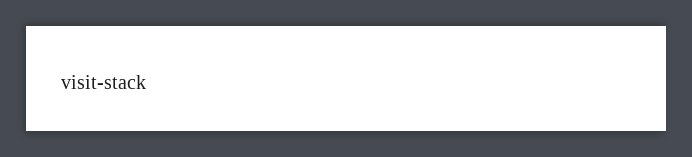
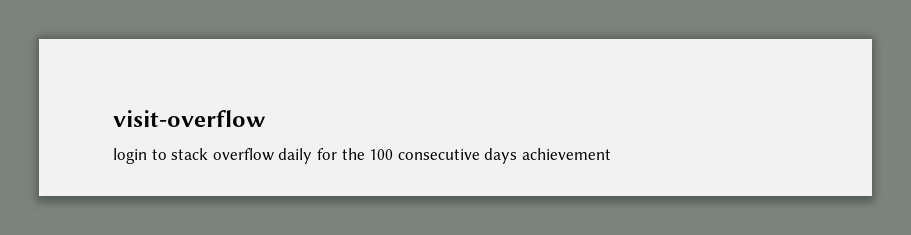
[61,75,146,89] visit-stack -> [113,110,266,127] [113,148,611,164] visit-overflow // login to stack overflow daily for the 100 consecutive days achievement

